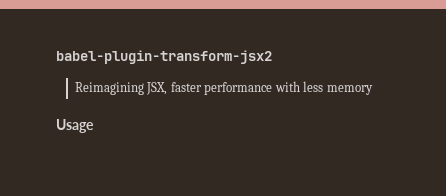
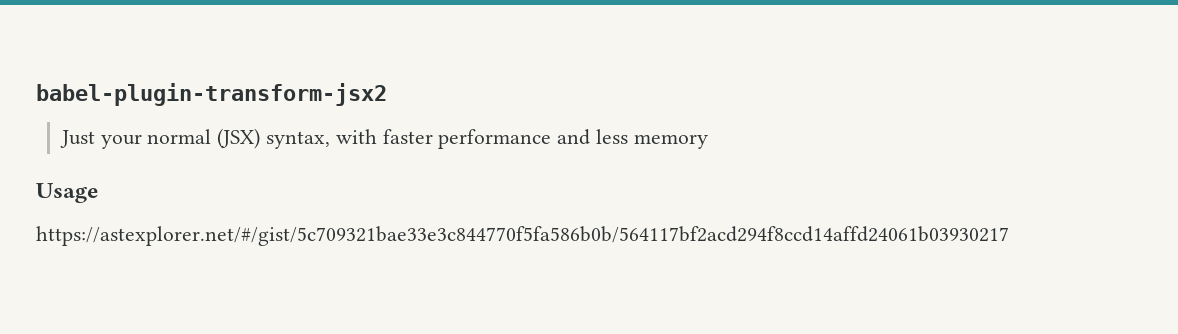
[74,82,168,95] Reimagining JSX, -> [59,128,377,149] Just your normal (JSX) syntax, with
[274,81,300,92] with -> [557,129,591,145] and
(94, 126) none -> [36,226,1009,246] // https://astexplorer.net/#/gist/5c709321bae33e3c844770f5fa586b0b/564117bf2acd294f8ccd14affd24061b03930217

